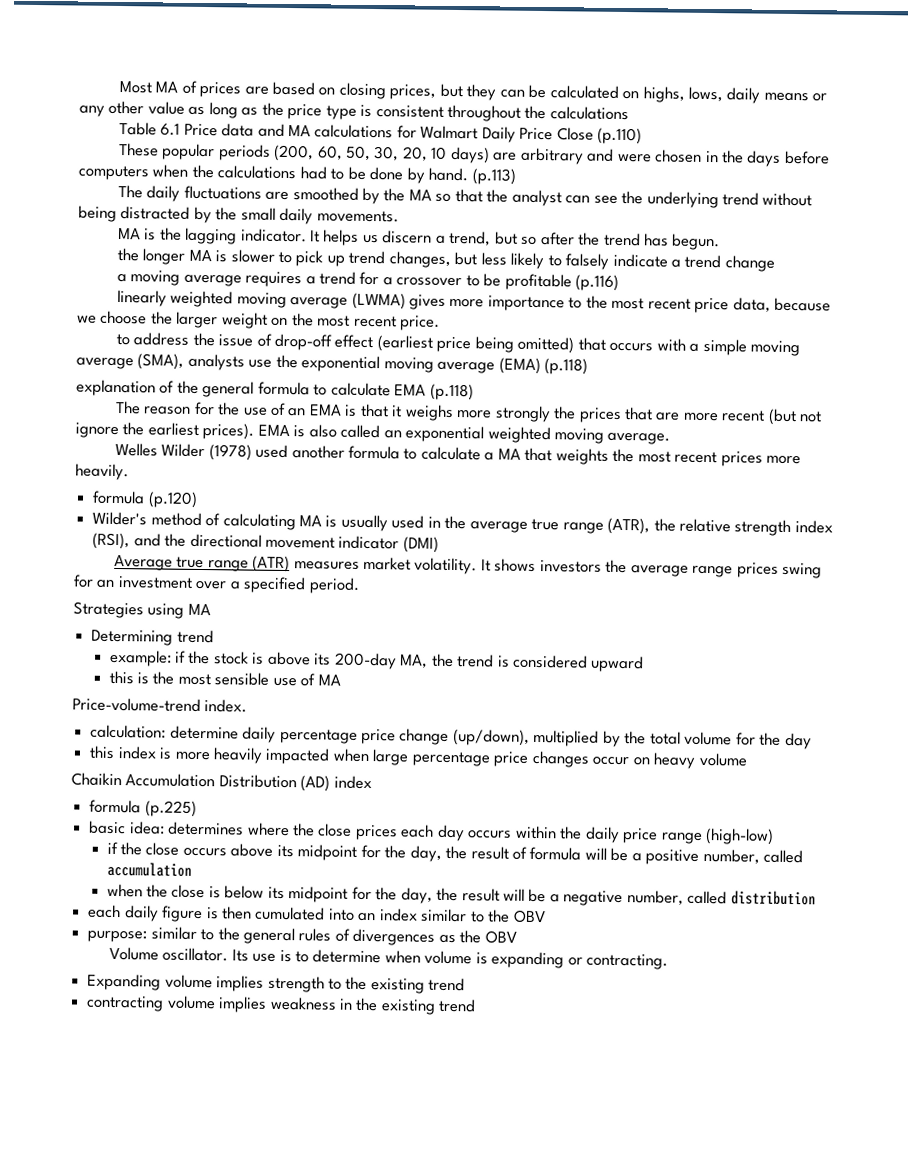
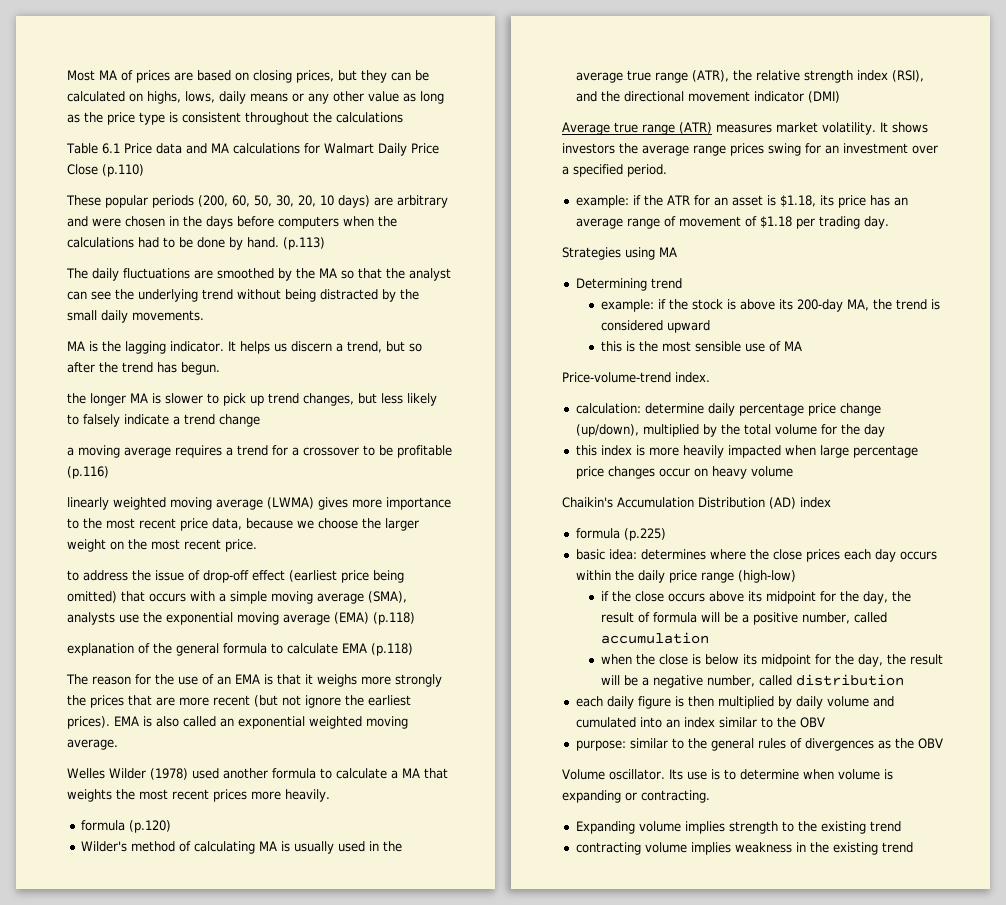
(360, 585) none -> [575,195,908,208] [575,216,889,229] // example: if the ATR for an asset is $1.18, its price has an average range of movement of $1.18 per trading day.
[71,772,122,787] Chaikin -> [562,497,613,508] Chaikin's
(252, 913) none -> [717,696,894,709] multiplied by daily volume and

